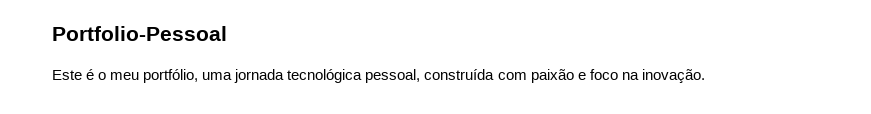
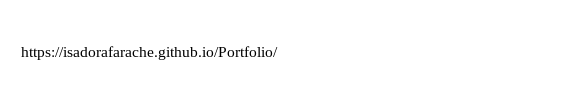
[52,26,227,41] [52,69,705,83] Portfolio-Pessoal // Este é o meu portfólio, uma jornada tecnológica pessoal, construída com paixão e foco na inovação. -> [21,46,278,60] https://isadorafarache.github.io/Portfolio/

